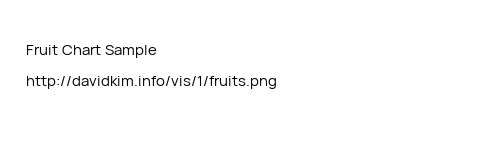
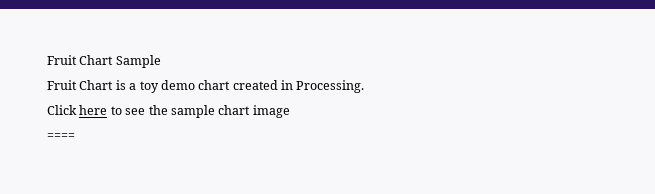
[26,76,277,89] http://davidkim.info/vis/1/fruits.png -> [47,80,365,93] [47,105,290,118] [47,133,75,140] Fruit Chart is a toy demo chart created in Processing. // Click here to see the sample chart image // ====

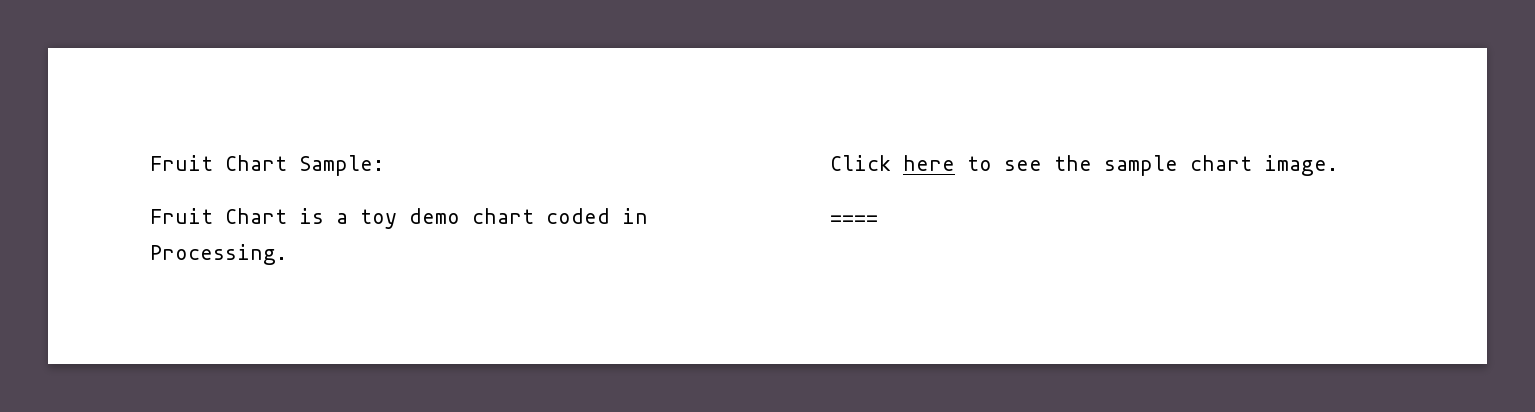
[47,55,161,68] Fruit Chart Sample -> [150,155,384,176] Fruit Chart Sample:
[232,80,278,90] created -> [546,208,610,224] coded
[252,105,290,118] image -> [1264,155,1338,176] image.

